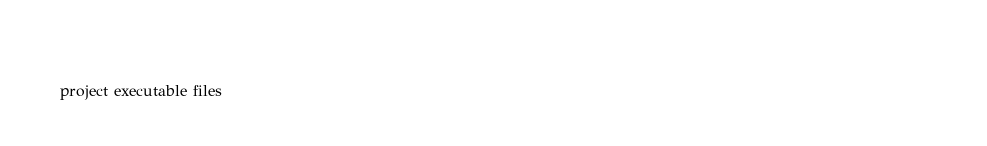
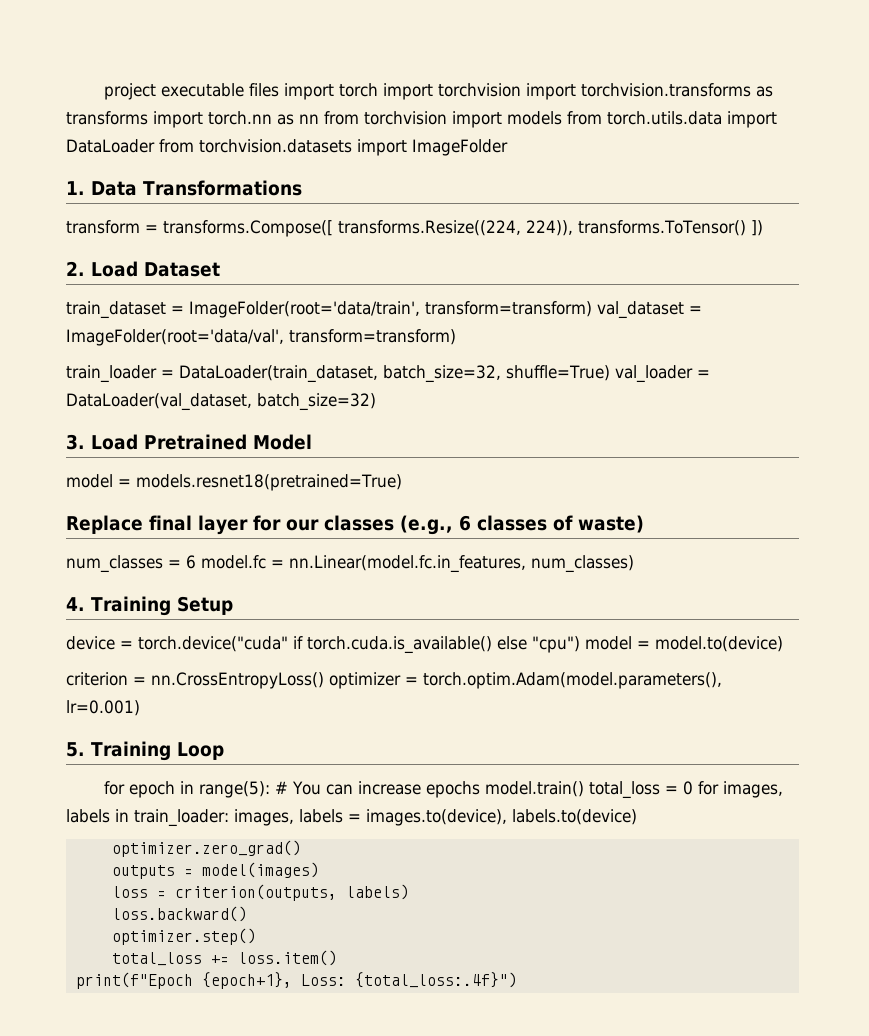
(222, 90) none -> [283,83,773,100] [66,111,777,128] [66,139,508,156] [66,180,302,196] [66,220,763,237] [66,261,220,277] [66,301,702,319] [66,329,456,346] [66,365,710,383] [66,393,376,411] [66,434,312,450] [66,474,402,491] [66,515,644,535] [66,555,634,573] [66,596,233,616] [66,636,783,654] [66,672,722,689] [66,700,140,716] [66,741,224,761] [103,781,783,799] [66,809,637,827] [111,840,301,857] [111,862,319,879] [111,884,409,901] [111,906,247,922] [111,928,256,945] [111,950,337,966] [75,972,517,989] import torch import torchvision import torchvision.transforms as transforms import torch.nn as nn from torchvision import models from torch.utils.data import DataLoader from torchvision.datasets import ImageFolder // 1. Data Transformations // transform = transforms.Compose([ transforms.Resize((224, 224)), transforms.ToTensor() ]) // 2. Load Dataset // train_dataset = ImageFolder(root='data/train', transform=transform) val_dataset = ImageFolder(root='data/val', transform=transform) // train_loader = DataLoader(train_dataset, batch_size=32, shuffle=True) val_loader = DataLoader(val_dataset, batch_size=32) // 3. Load Pretrained Model // model = models.resnet18(pretrained=True) // Replace final layer for our classes (e.g., 6 classes of waste) // num_classes = 6 model.fc = nn.Linear(model.fc.in_features, num_classes) // 4. Training Setup // device = torch.device("cuda" if torch.cuda.is_available() else "cpu") model = model.to(device) // criterion = nn.CrossEntropyLoss() optimizer = torch.optim.Adam(model.parameters(), lr=0.001) // 5. Training Loop // for epoch in range(5): # You can increase epochs model.train() total_loss = 0 for images, labels in train_loader: images, labels = images.to(device), labels.to(device) // optimizer.zero_grad() // outputs = model(images) // loss = criterion(outputs, labels) // loss.backward() // optimizer.step() // total_loss += loss.item() // print(f"Epoch {epoch+1}, Loss: {total_loss:.4f}")

